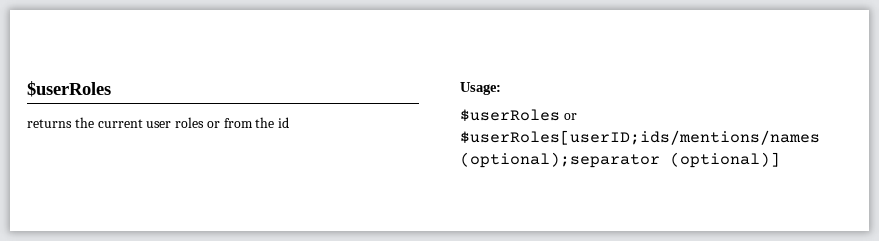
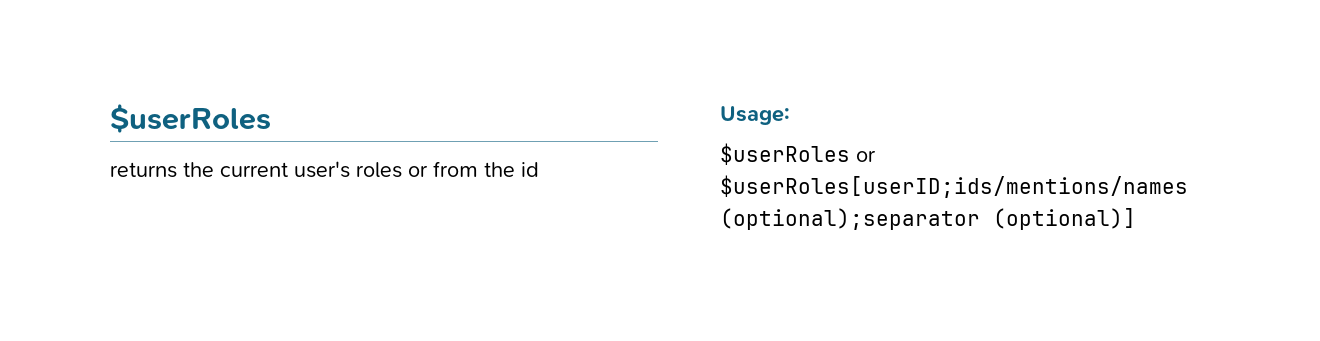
[146,121,172,128] user -> [294,161,350,178] user's

